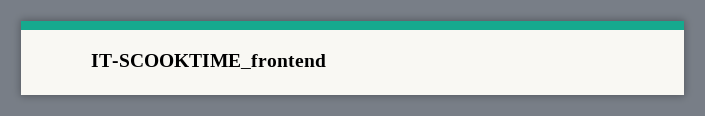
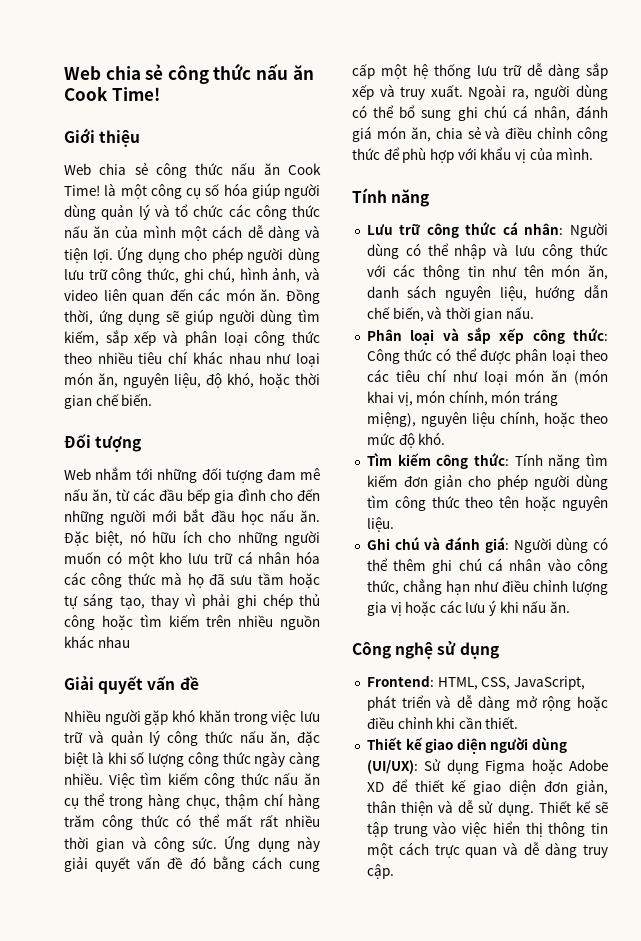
[91,54,326,69] IT-SCOOKTIME_frontend -> [64,63,314,84] [64,86,160,101] [64,128,141,147] [64,162,321,178] [64,183,320,199] [64,204,320,220] [64,225,320,241] [64,246,320,263] [64,267,320,283] [64,288,320,304] [64,309,320,325] [64,330,320,346] [64,351,320,367] [64,372,320,388] [64,393,153,409] [64,434,142,452] [64,467,320,483] [64,488,320,504] [64,509,320,525] [64,530,320,546] [64,551,320,567] [64,572,320,588] [64,593,320,609] [64,614,320,630] [64,635,130,648] [64,676,199,694] [64,709,320,725] [64,730,320,746] [64,751,320,767] [64,772,320,788] [64,793,320,809] [64,814,320,830] [64,835,320,852] [64,856,320,872] [352,63,608,79] [352,84,608,100] [352,105,608,121] [352,126,608,142] [352,147,594,163] [352,188,430,207] [366,222,608,238] [366,243,608,259] [366,264,608,280] [366,285,608,301] [366,306,535,322] [366,327,608,345] [366,348,608,364] [366,369,608,385] [366,390,559,406] [366,411,608,427] [366,432,446,448] [366,453,608,469] [366,474,608,490] [366,495,608,511] [366,517,394,532] [366,537,608,553] [366,558,608,574] [366,579,608,595] [366,600,571,616] [352,641,499,659] [366,675,585,690] [366,695,608,711] [366,716,519,729] [366,737,568,754] [366,759,608,774] [366,779,608,795] [366,800,608,816] [366,821,608,837] [366,842,608,858] [366,864,394,879] Web chia sẻ công thức nấu ăn Cook Time! // Giới thiệu // Web chia sẻ công thức nấu ăn Cook Time! là một công cụ số hóa giúp người dùng quản lý và tổ chức các công thức nấu ăn của mình một cách dễ dàng và tiện lợi. Ứng dụng cho phép người dùng lưu trữ công thức, ghi chú, hình ảnh, và video liên quan đến các món ăn. Đồng thời, ứng dụng sẽ giúp người dùng tìm kiếm, sắp xếp và phân loại công thức theo nhiều tiêu chí khác nhau như loại món ăn, nguyên liệu, độ khó, hoặc thời gian chế biến. // Đối tượng // Web nhắm tới những đối tượng đam mê nấu ăn, từ các đầu bếp gia đình cho đến những người mới bắt đầu học nấu ăn. Đặc biệt, nó hữu ích cho những người muốn có một kho lưu trữ cá nhân hóa các công thức mà họ đã sưu tầm hoặc tự sáng tạo, thay vì phải ghi chép thủ công hoặc tìm kiếm trên nhiều nguồn khác nhau // Giải quyết vấn đề // Nhiều người gặp khó khăn trong việc lưu trữ và quản lý công thức nấu ăn, đặc biệt là khi số lượng công thức ngày càng nhiều. Việc tìm kiếm công thức nấu ăn cụ thể trong hàng chục, thậm chí hàng trăm công thức có thể mất rất nhiều thời gian và công sức. Ứng dụng này giải quyết vấn đề đó bằng cách cung cấp một hệ thống lưu trữ dễ dàng sắp xếp và truy xuất. Ngoài ra, người dùng có thể bổ sung ghi chú cá nhân, đánh giá món ăn, chia sẻ và điều chỉnh công thức để phù hợp với khẩu vị của mình. // Tính năng // Lưu trữ công thức cá nhân: Người dùng có thể nhập và lưu công thức với các thông tin như tên món ăn, danh sách nguyên liệu, hướng dẫn chế biến, và thời gian nấu. // Phân loại và sắp xếp công thức: Công thức có thể được phân loại theo các tiêu chí như loại món ăn (món khai vị, món chính, món tráng miệng), nguyên liệu chính, hoặc theo mức độ khó. // Tìm kiếm công thức: Tính năng tìm kiếm đơn giản cho phép người dùng tìm công thức theo tên hoặc nguyên liệu. // Ghi chú và đánh giá: Người dùng có thể thêm ghi chú cá nhân vào công thức, chẳng hạn như điều chỉnh lượng gia vị hoặc các lưu ý khi nấu ăn. // Công nghệ sử dụng // Frontend: HTML, CSS, JavaScript, phát triển và dễ dàng mở rộng hoặc điều chỉnh khi cần thiết. // Thiết kế giao diện người dùng (UI/UX): Sử dụng Figma hoặc Adobe XD để thiết kế giao diện đơn giản, thân thiện và dễ sử dụng. Thiết kế sẽ tập trung vào việc hiển thị thông tin một cách trực quan và dễ dàng truy cập.

